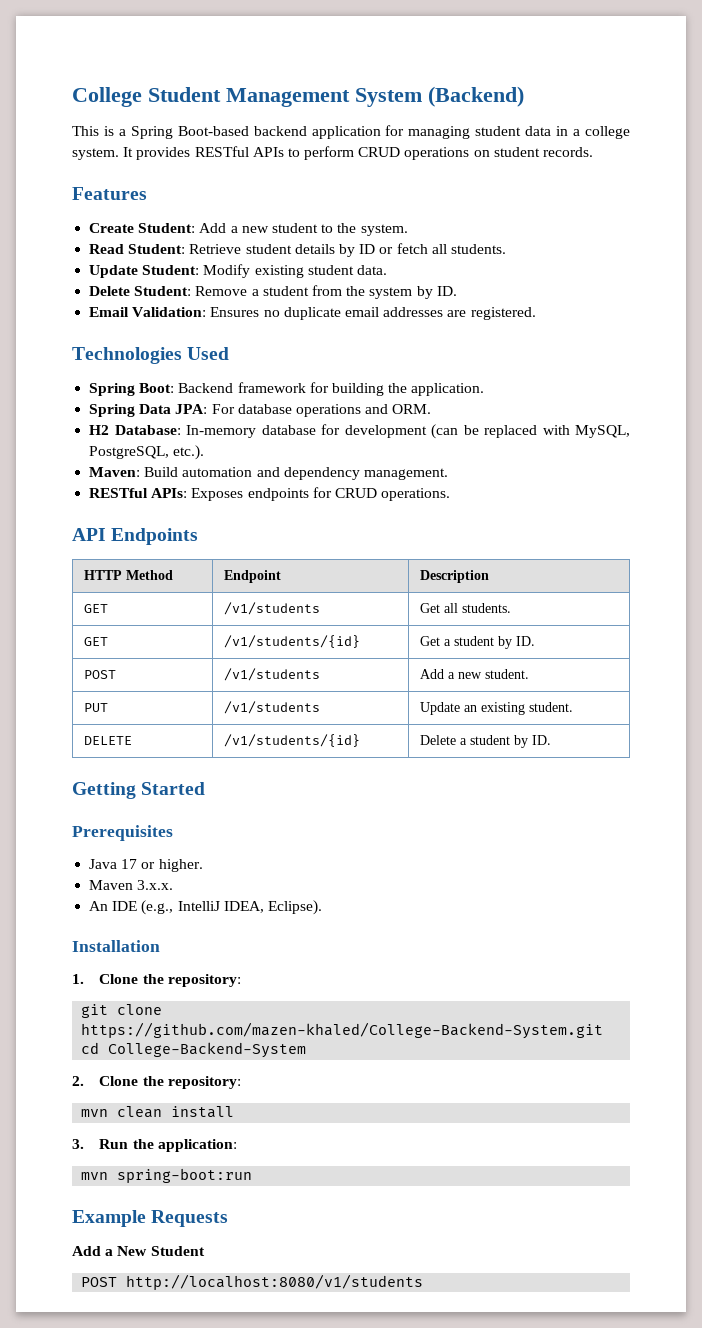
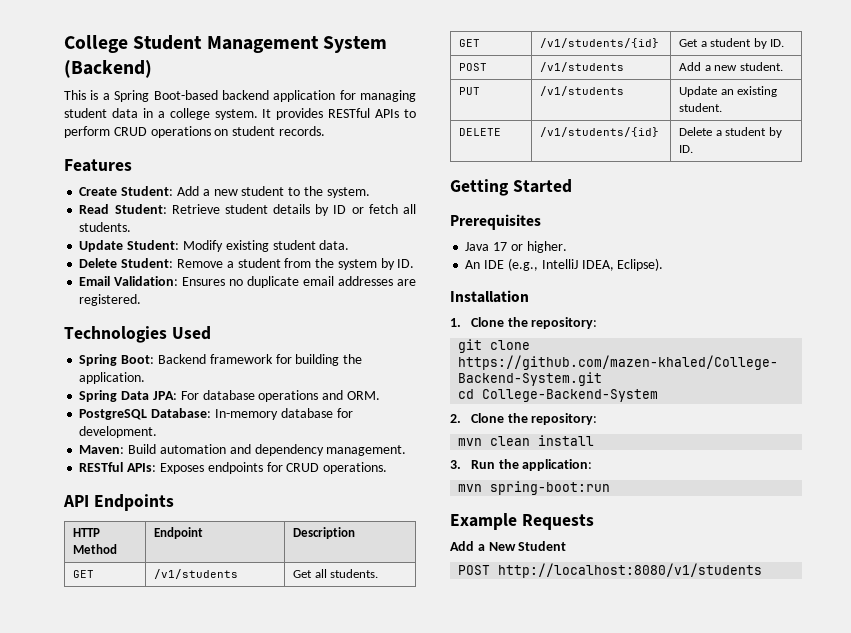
[89,425,110,435] H2 -> [79,409,148,420] PostgreSQL
[344,424,630,439] [89,445,205,460] development (can be replaced with MySQL, PostgreSQL, etc.). -> [79,426,158,438] development.
[89,880,174,890] // Maven 3.x.x. -> (567, 247) none

